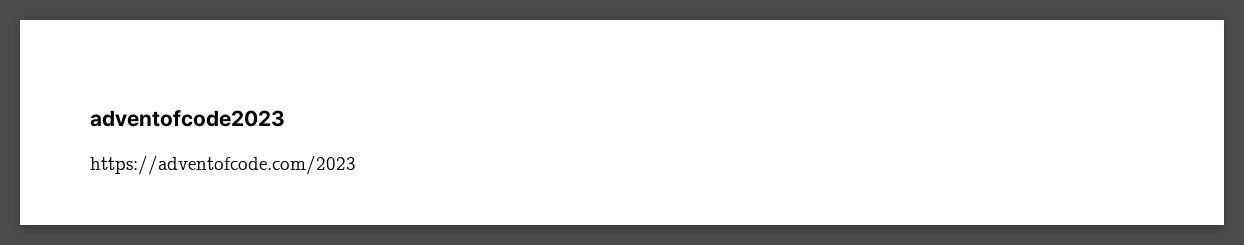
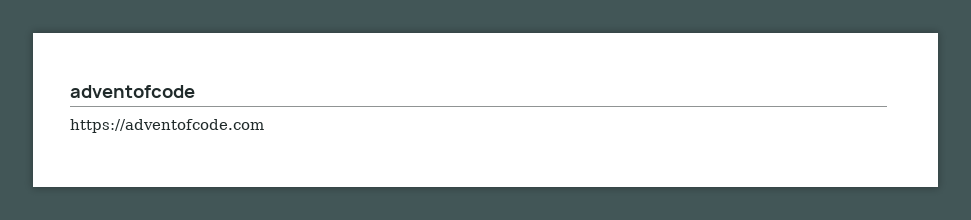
[90,110,285,127] [90,155,356,175] adventofcode2023 // https://adventofcode.com/2023 -> [70,85,195,98] [70,119,264,133] adventofcode // https://adventofcode.com

